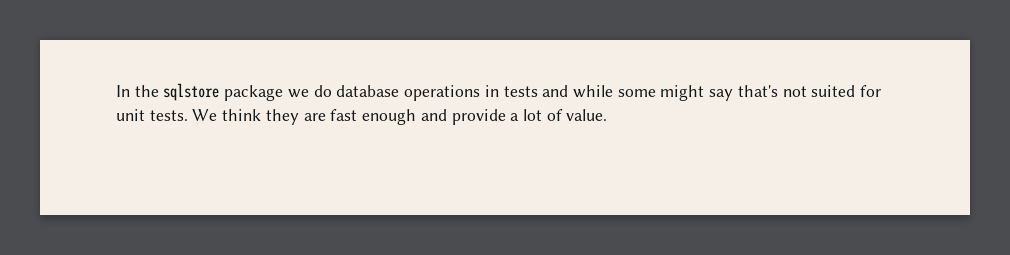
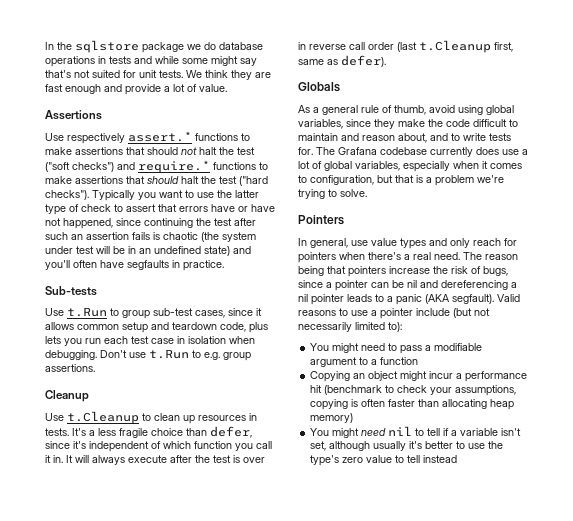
(608, 115) none -> [45,110,102,120] [45,131,250,144] [45,147,255,155] [45,160,268,173] [45,176,268,186] [45,190,259,201] [45,204,275,215] [45,218,256,229] [45,232,256,242] [45,246,251,256] [45,260,224,271] [45,286,97,296] [45,307,262,319] [45,322,268,333] [45,336,255,346] [45,349,251,361] [45,364,95,372] [45,390,89,402] [45,411,257,424] [45,426,252,438] [45,441,272,452] [45,455,265,465] [298,40,513,53] [298,55,386,67] [298,82,340,92] [298,105,514,115] [298,119,518,129] [298,133,511,143] [298,147,528,157] [298,161,522,172] [298,175,504,186] [298,189,367,199] [298,215,344,225] [298,238,517,249] [298,252,518,263] [298,266,508,277] [298,280,517,291] [298,294,520,305] [298,308,490,319] [298,322,402,332] [310,343,483,354] [310,357,419,367] [310,371,528,382] [310,385,517,396] [310,399,515,410] [310,413,354,423] [310,426,522,438] [310,441,504,451] [310,455,458,466] // Assertions // Use respectively assert.* functions to make assertions that should not halt the test ("soft checks") and require.* functions to make assertions that should halt the test ("hard checks"). Typically you want to use the latter type of check to assert that errors have or have not happened, since continuing the test after such an assertion fails is chaotic (the system under test will be in an undefined state) and you'll often have segfaults in practice. // Sub-tests // Use t.Run to group sub-test cases, since it allows common setup and teardown code, plus lets you run each test case in isolation when debugging. Don't use t.Run to e.g. group assertions. // Cleanup // Use t.Cleanup to clean up resources in tests. It's a less fragile choice than defer, since it's independent of which function you call it in. It will always execute after the test is over in reverse call order (last t.Cleanup first, same as defer). // Globals // As a general rule of thumb, avoid using global variables, since they make the code difficult to maintain and reason about, and to write tests for. The Grafana codebase currently does use a lot of global variables, especially when it comes to configuration, but that is a problem we're trying to solve. // Pointers // In general, use value types and only reach for pointers when there's a real need. The reason being that pointers increase the risk of bugs, since a pointer can be nil and dereferencing a nil pointer leads to a panic (AKA segfault). Valid reasons to use a pointer include (but not necessarily limited to): // You might need to pass a modifiable argument to a function // Copying an object might incur a performance hit (benchmark to check your assumptions, copying is often faster than allocating heap memory) // You might need nil to tell if a variable isn't set, although usually it's better to use the type's zero value to tell instead

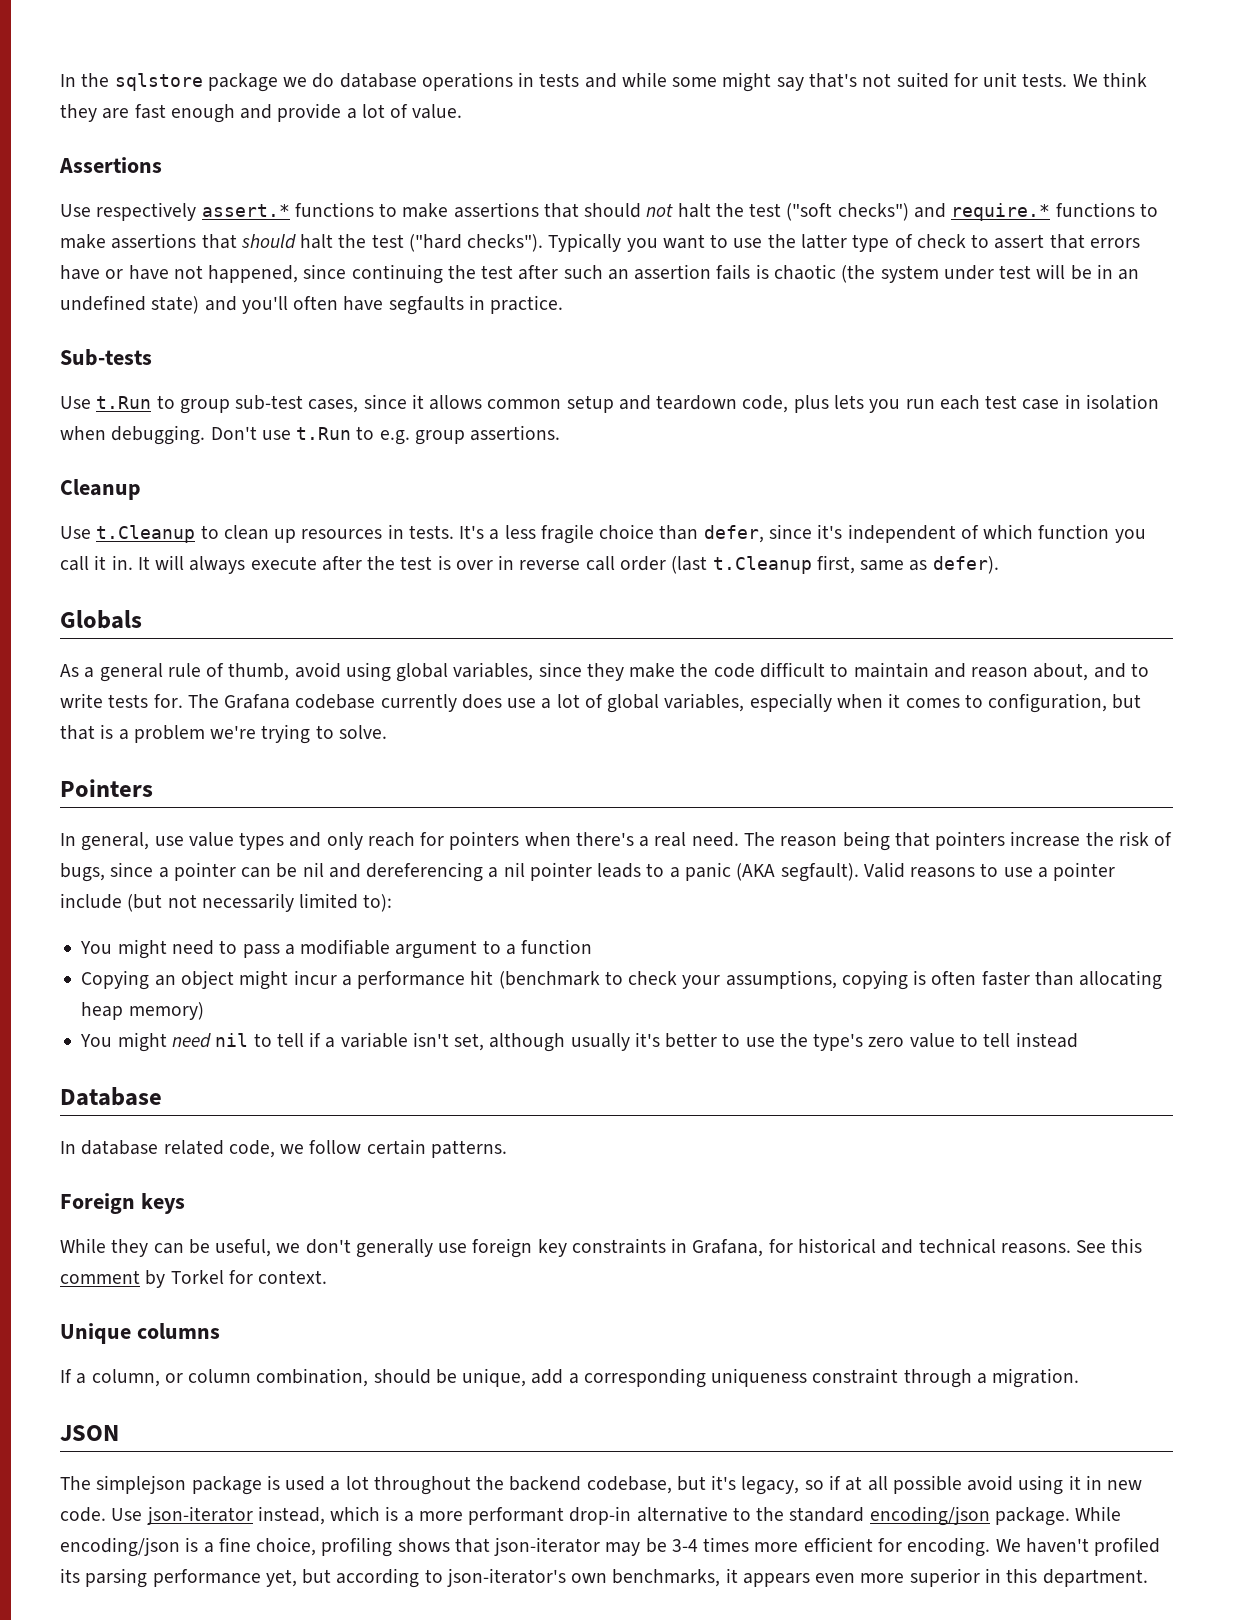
(458, 459) none -> [60,1087,162,1106] [60,1139,507,1158] [60,1193,185,1214] [60,1238,1143,1258] [60,1270,328,1288] [60,1323,220,1344] [60,1368,1080,1388] [60,1425,119,1441] [60,1475,1143,1495] [60,1506,1122,1526] [60,1537,1161,1557] [60,1568,1148,1588] // Database // In database related code, we follow certain patterns. // Foreign keys // While they can be useful, we don't generally use foreign key constraints in Grafana, for historical and technical reasons. See this comment by Torkel for context. // Unique columns // If a column, or column combination, should be unique, add a corresponding uniqueness constraint through a migration. // JSON // The simplejson package is used a lot throughout the backend codebase, but it's legacy, so if at all possible avoid using it in new code. Use json-iterator instead, which is a more performant drop-in alternative to the standard encoding/json package. While encoding/json is a fine choice, profiling shows that json-iterator may be 3-4 times more efficient for encoding. We haven't profiled its parsing performance yet, but according to json-iterator's own benchmarks, it appears even more superior in this department.

